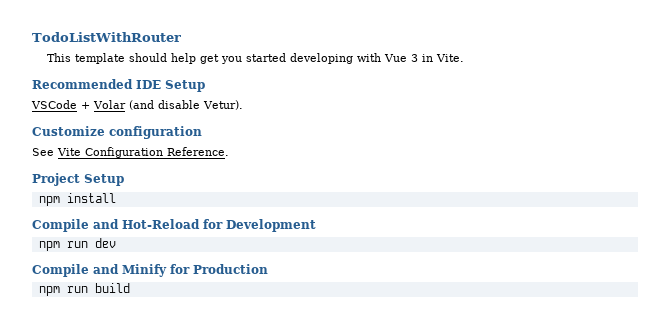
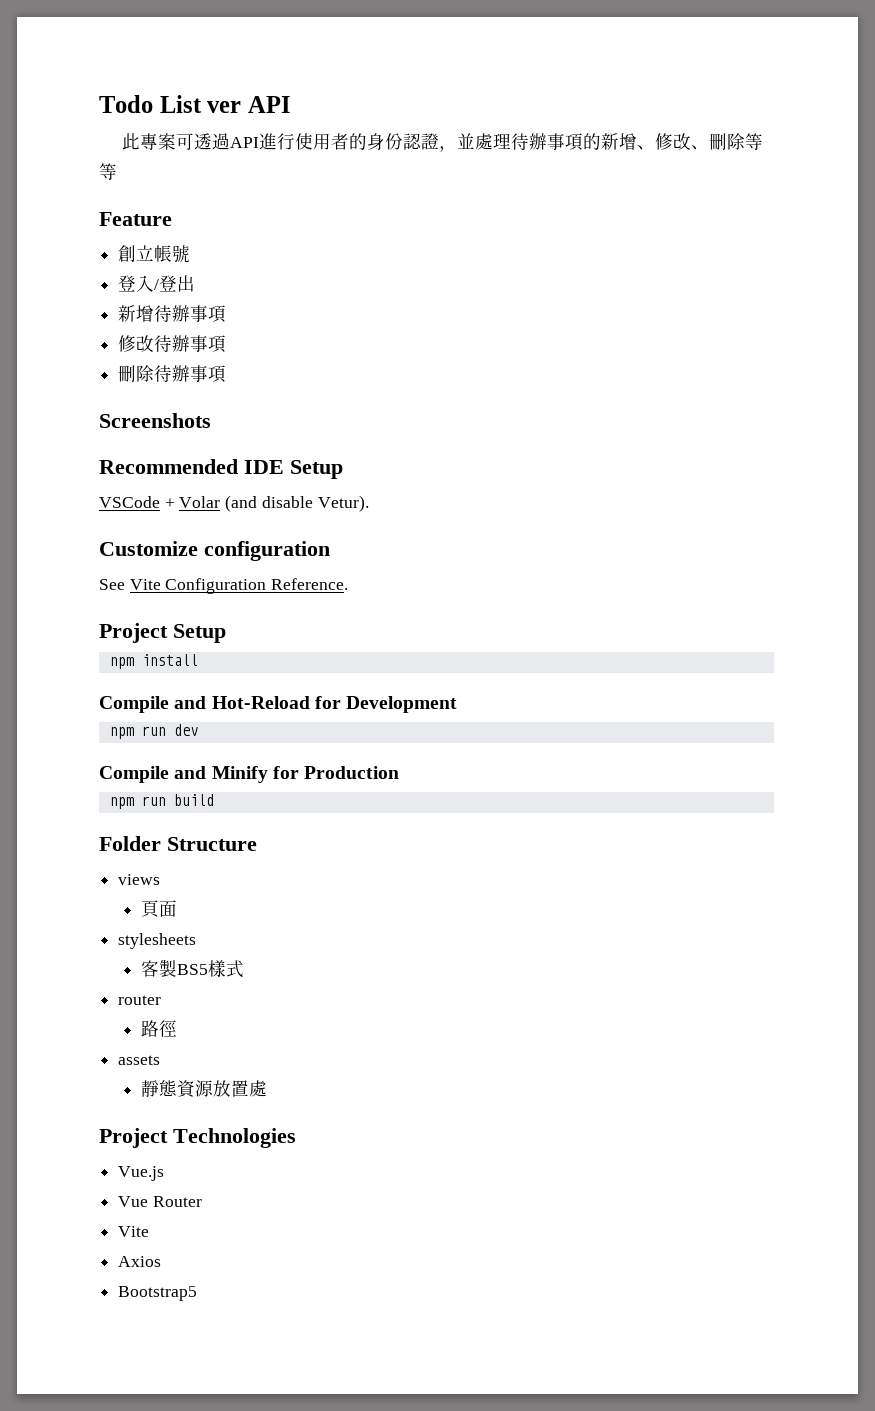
[32,32,181,42] [47,53,465,64] TodoListWithRouter // This template should help get you started developing with Vue 3 in Vite. -> [99,95,291,113] [122,133,764,152] [99,163,117,180] [99,212,172,226] [118,245,191,263] [118,275,196,292] [118,305,227,323] [118,335,227,353] [118,365,227,383] [99,413,211,428] Todo List ver API // 此專案可透過API進行使用者的身份認證，並處理待辦事項的新增、修改、刪除等等 // Feature // 創立帳號 // 登入/登出 // 新增待辦事項 // 修改待辦事項 // 刪除待辦事項 // Screenshots
(130, 288) none -> [99,836,257,851] [118,874,161,885] [140,900,177,918] [118,933,197,949] [140,959,244,978] [118,995,162,1005] [140,1020,177,1037] [118,1055,161,1065] [140,1080,267,1098] [99,1128,296,1148] [118,1166,165,1181] [118,1196,202,1207] [118,1226,150,1237] [118,1256,162,1267] [118,1286,198,1301] // Folder Structure // views // 頁面 // stylesheets // 客製BS5樣式 // router // 路徑 // assets // 靜態資源放置處 // Project Technologies // Vue.js // Vue Router // Vite // Axios // Bootstrap5

